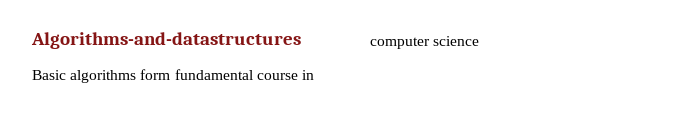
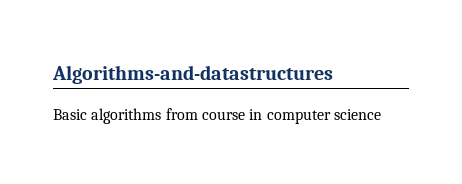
[140,69,253,80] form fundamental -> [165,108,198,120] from

